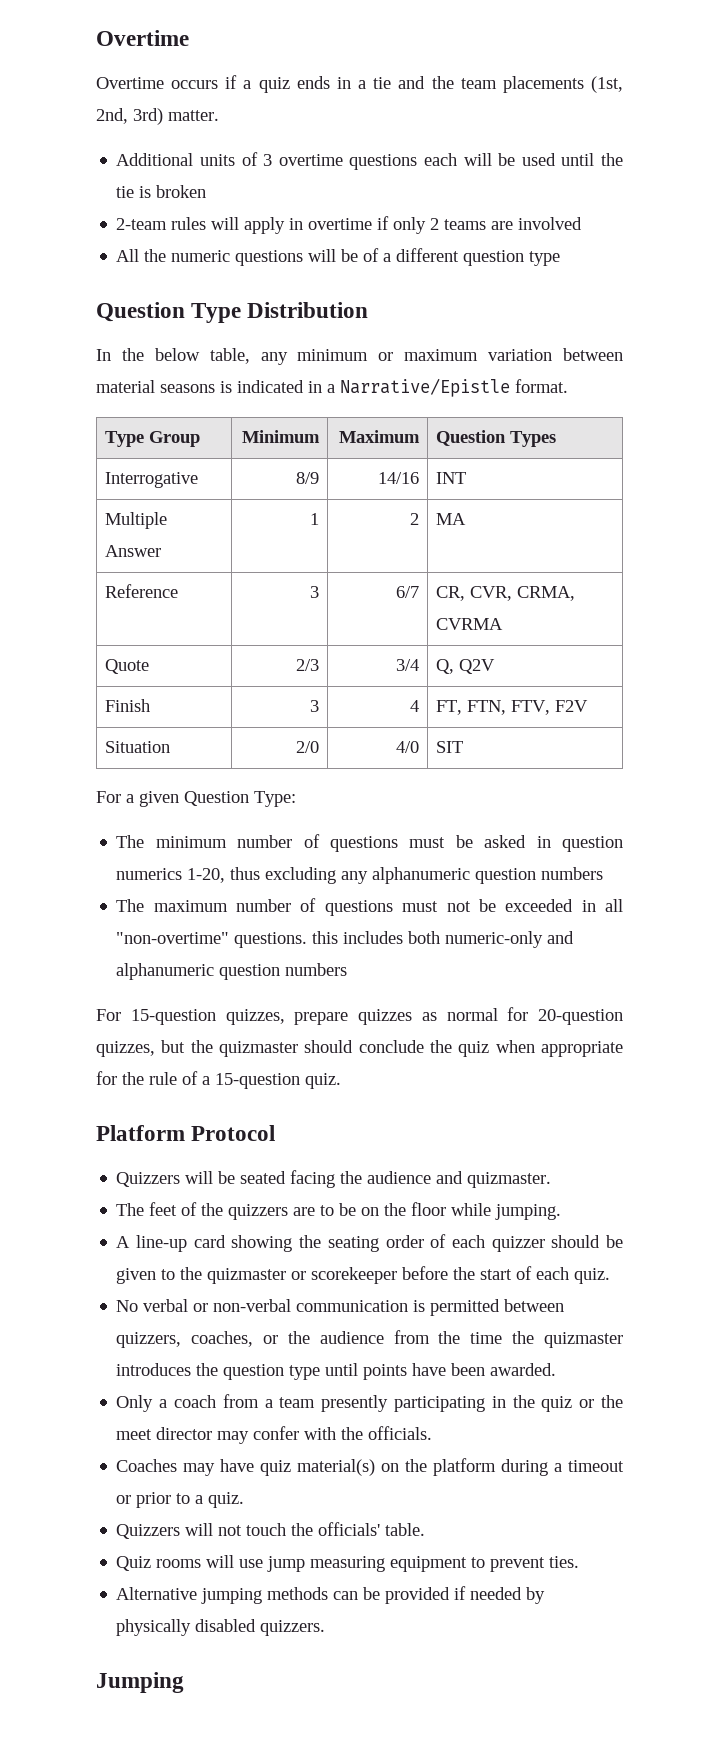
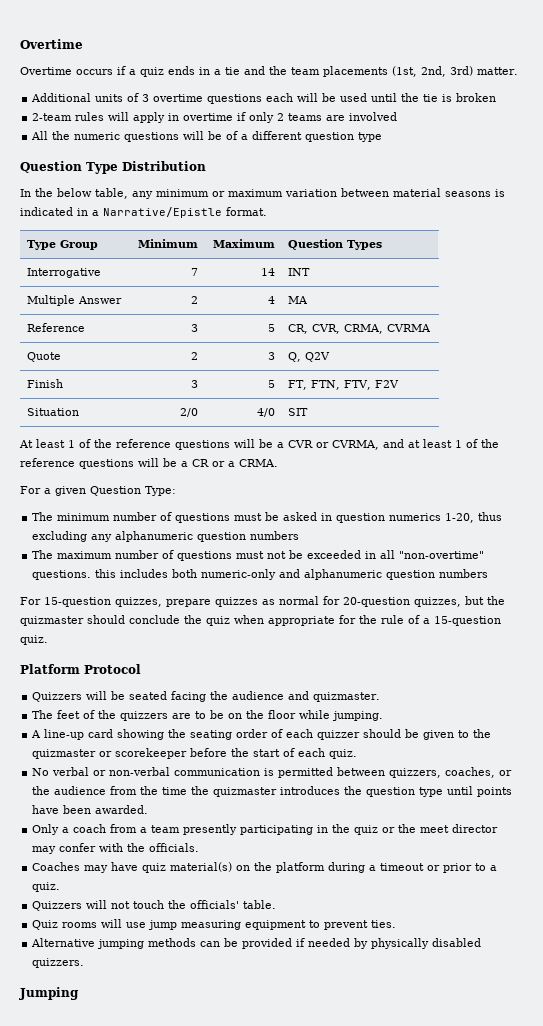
[295,472,319,484] [377,472,419,484] 8/9 | 14/16 -> [190,268,198,276] [260,268,275,276] 7 | 14
[309,513,319,525] [409,513,419,525] 1 | 2 -> [190,296,198,304] [267,296,275,304] 2 | 4
[395,586,419,598] 6/7 -> [267,324,275,332] 5
[295,659,319,671] [395,659,419,671] 2/3 | 3/4 -> [190,352,198,360] [267,352,275,360] 2 | 3
[409,700,419,712] 4 -> [267,380,275,388] 5
(464, 747) none -> [19,439,499,450] [20,458,278,469] // At least 1 of the reference questions will be a CVR or CVRMA, and at least 1 of the reference questions will be a CR or a CRMA.

